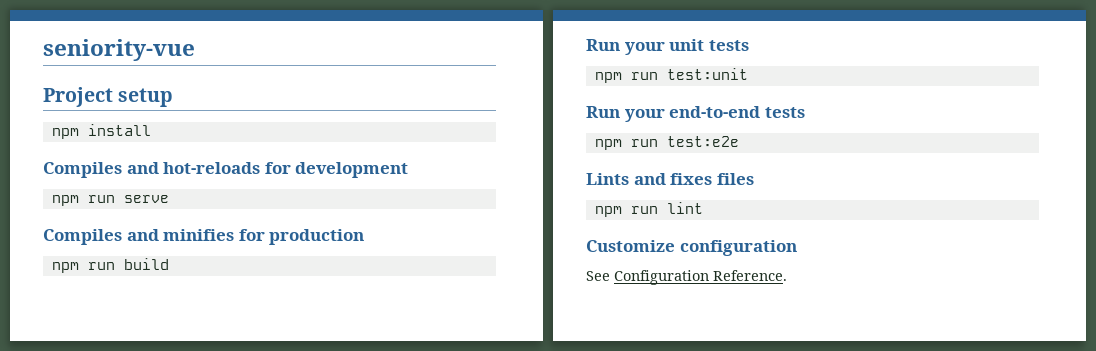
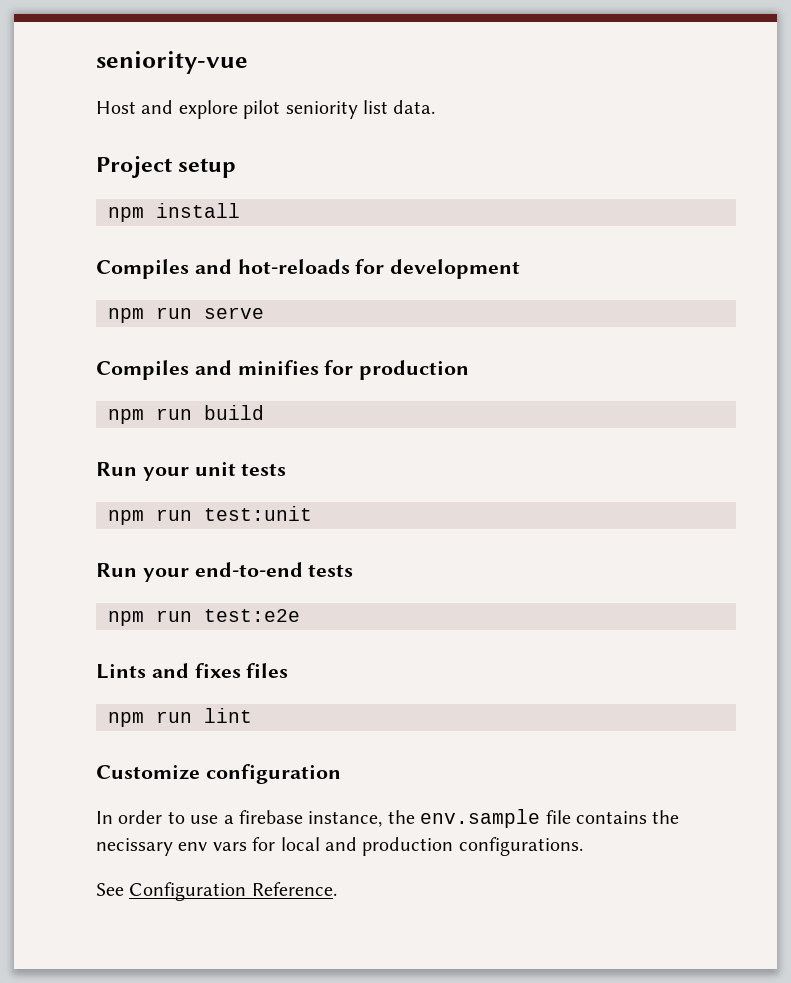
(195, 50) none -> [96,100,436,119] // Host and explore pilot seniority list data.
(797, 248) none -> [96,809,680,828] [96,837,583,856] // In order to use a firebase instance, the env.sample file contains the necissary env vars for local and production configurations.

